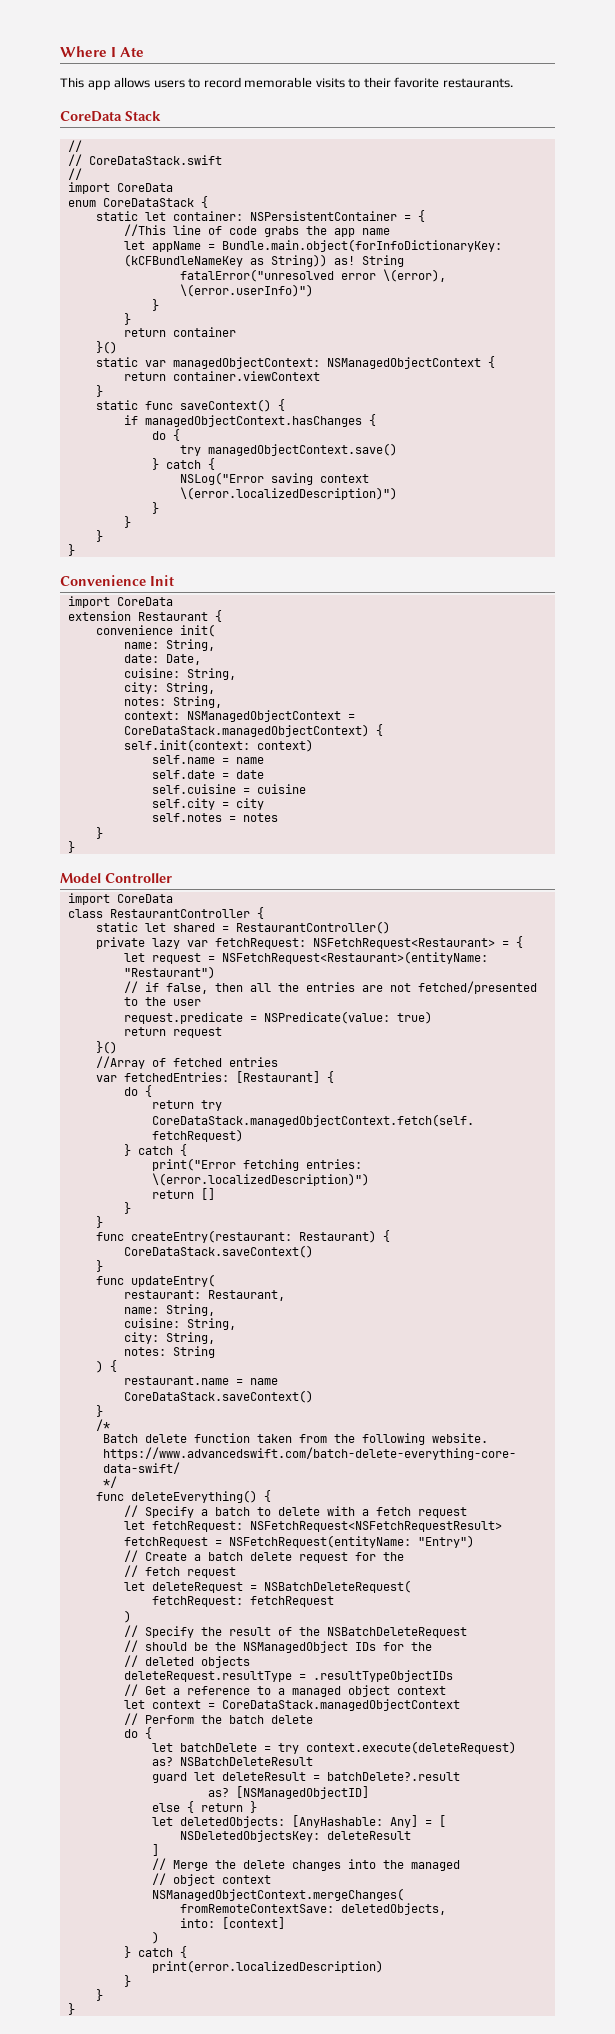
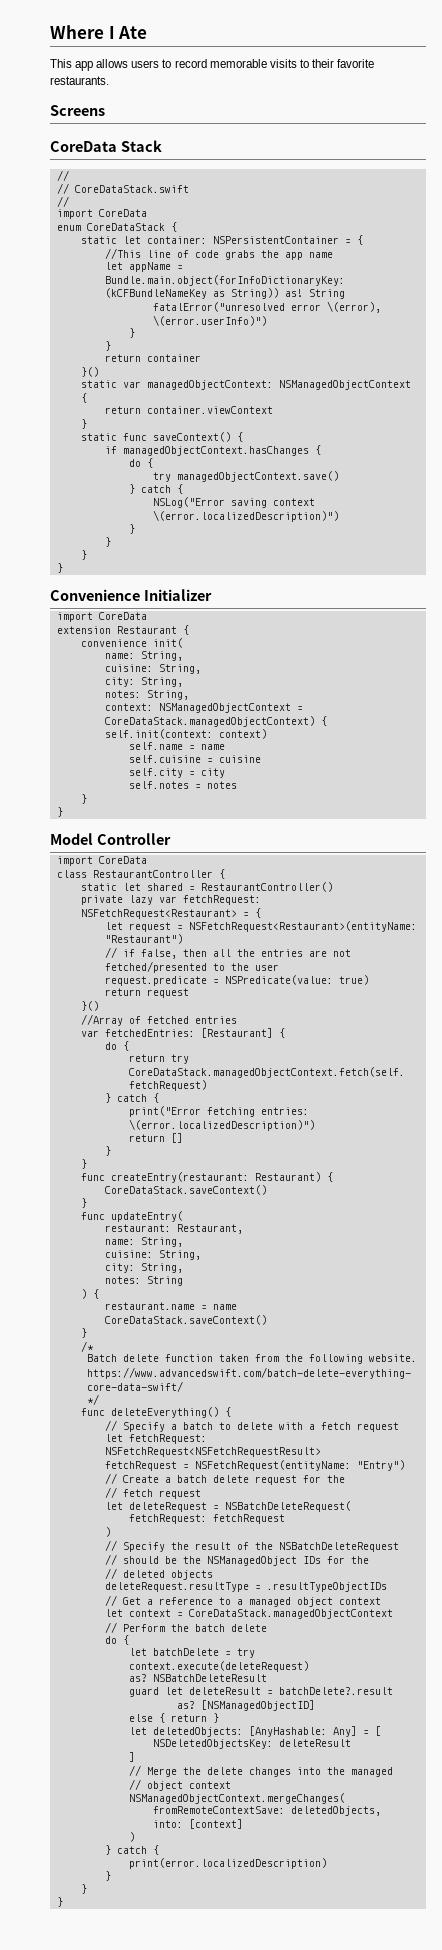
(513, 83) none -> [50,105,105,116] // Screens
[150,575,174,586] Init -> [143,589,212,601] Initializer
[123,654,201,665] // date: Date, -> (183, 656) none
[151,770,264,779] // self.date = date -> (225, 747) none

